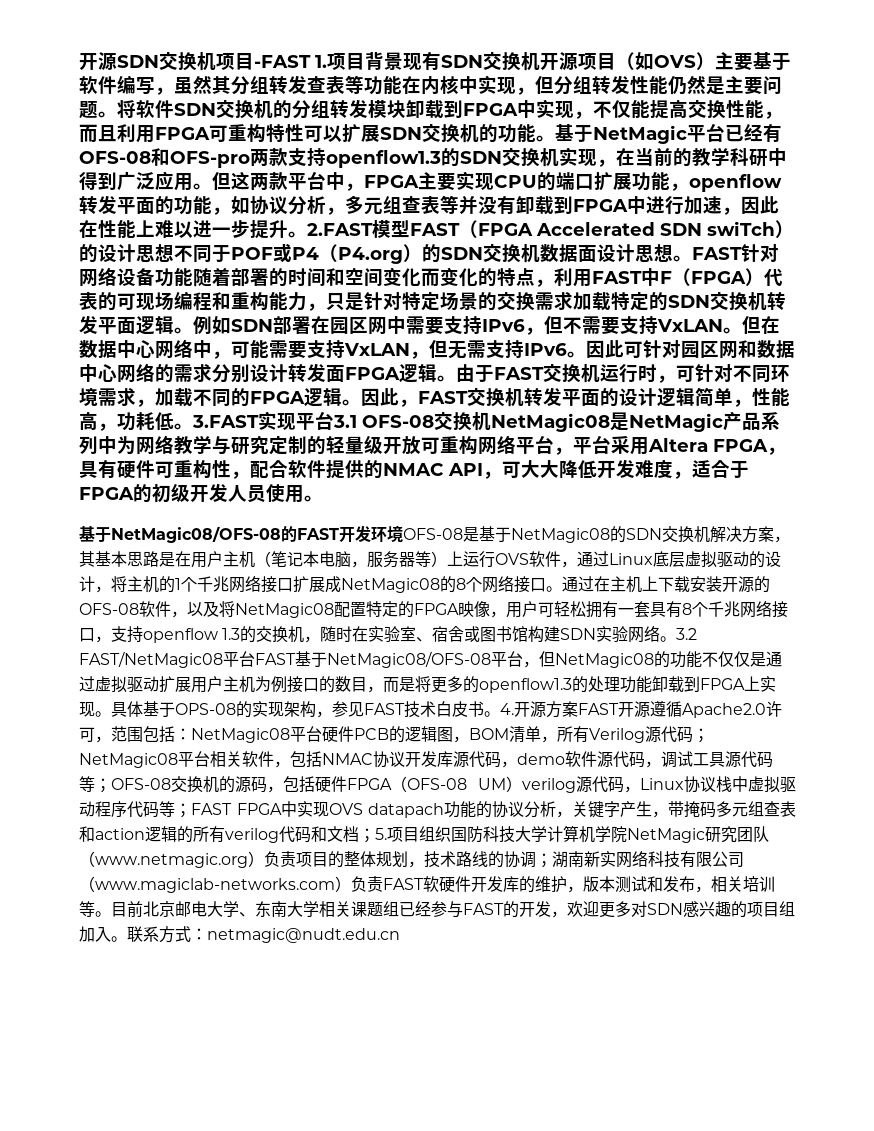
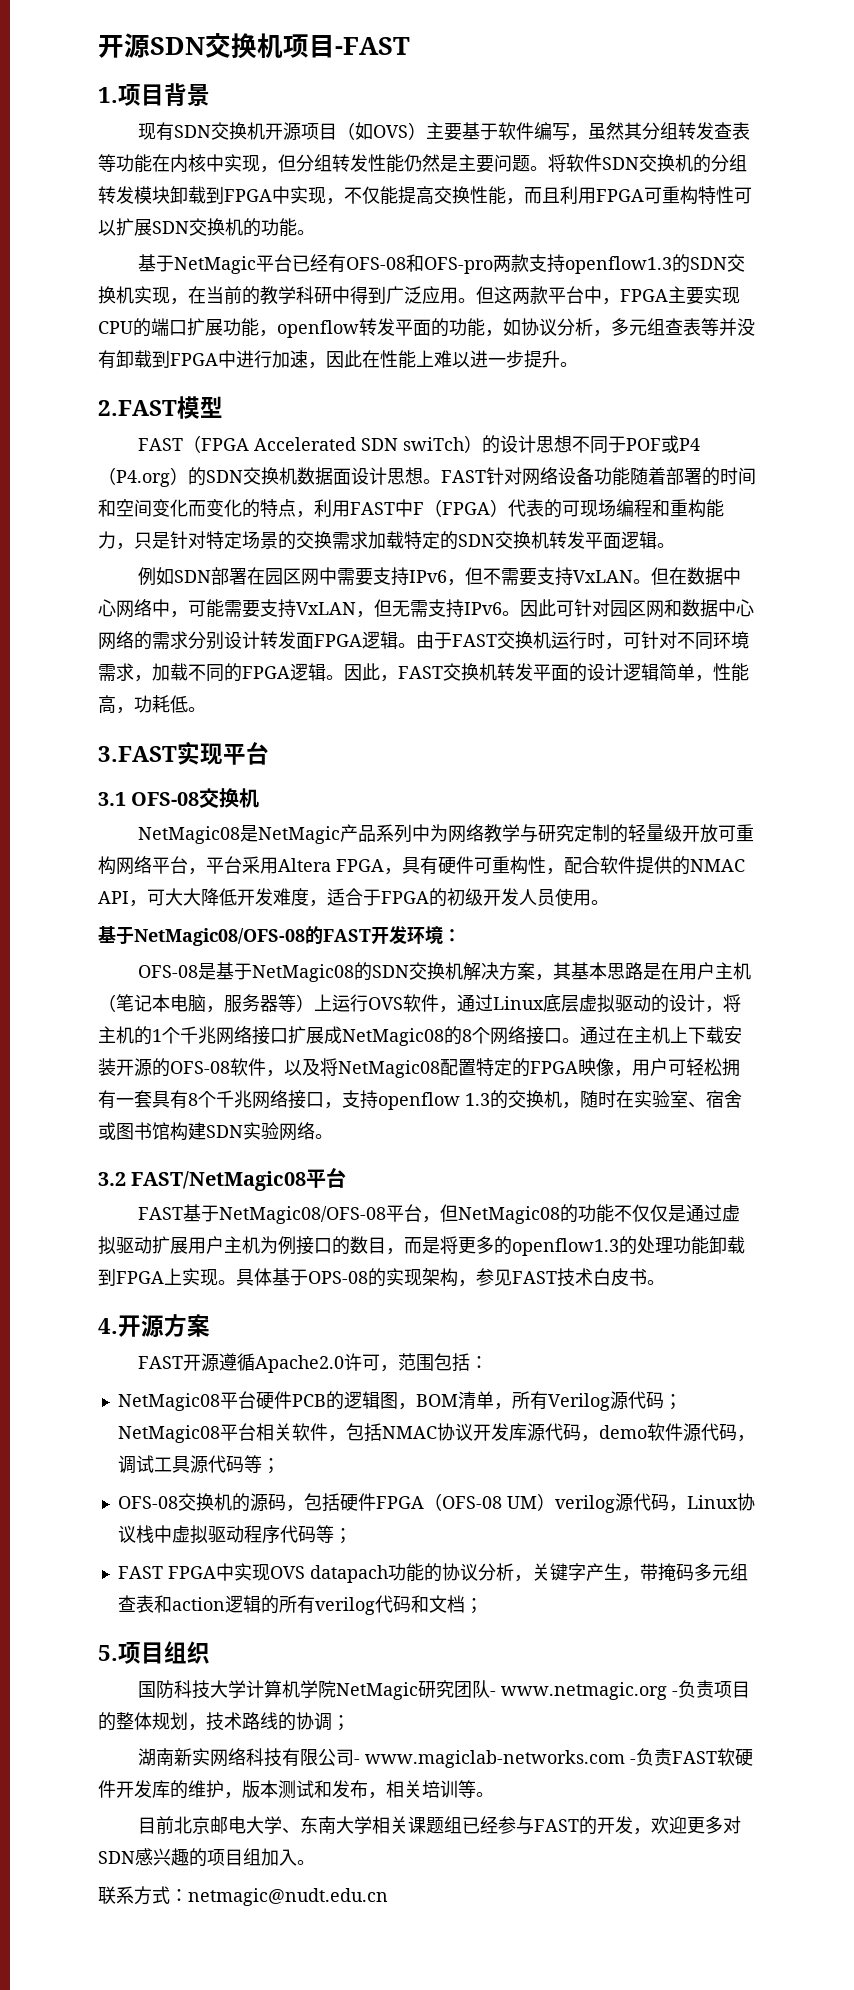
(311, 61) none -> (410, 46) //
(403, 61) none -> (210, 95) //
(555, 138) none -> (315, 232) //
(307, 234) none -> (578, 364) //
(410, 229) none -> (223, 407) //
(193, 330) none -> (675, 545) //
(193, 426) none -> (206, 709) //
(334, 420) none -> (269, 753) //
(491, 421) none -> (260, 798) //
(403, 534) none -> [443,929,461,942] ： //
(677, 639) none -> (333, 1136) //
(255, 659) none -> (347, 1178) //
(500, 714) none -> (665, 1282) //
(578, 709) none -> (210, 1325) //
(191, 734) none -> (489, 1362) //
(111, 785) none -> (280, 1466) //
(191, 810) none -> (352, 1536) //
(375, 835) none -> (483, 1606) //
(451, 834) none -> (210, 1652) //
[79,851,264,868] （www.netmagic.org） -> [490,1682,679,1700] - www.netmagic.org -
(552, 860) none -> (350, 1723) //
[79,876,351,893] （www.magiclab-networks.com） -> [354,1750,637,1768] - www.magiclab-networks.com -
(111, 914) none -> (494, 1794) //
(127, 939) none -> (315, 1862) //

